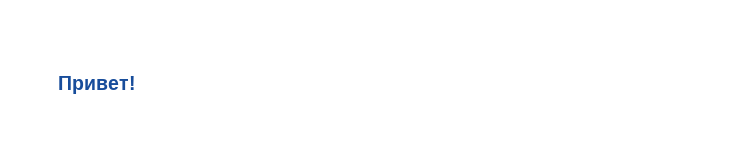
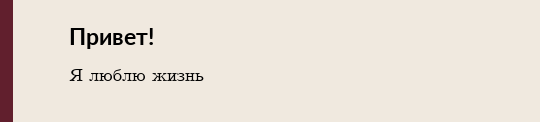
(136, 85) none -> [69,69,204,81] // Я люблю жизнь

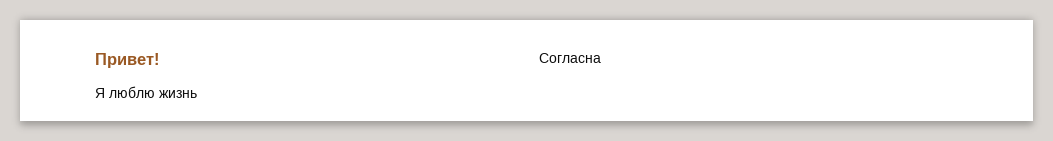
(204, 77) none -> [539,53,601,63] // Согласна

